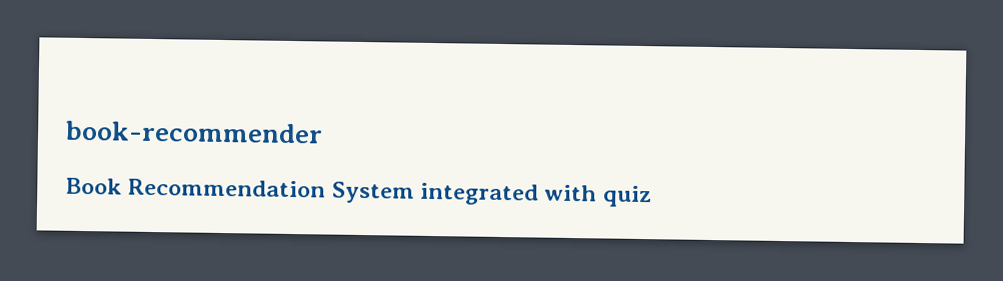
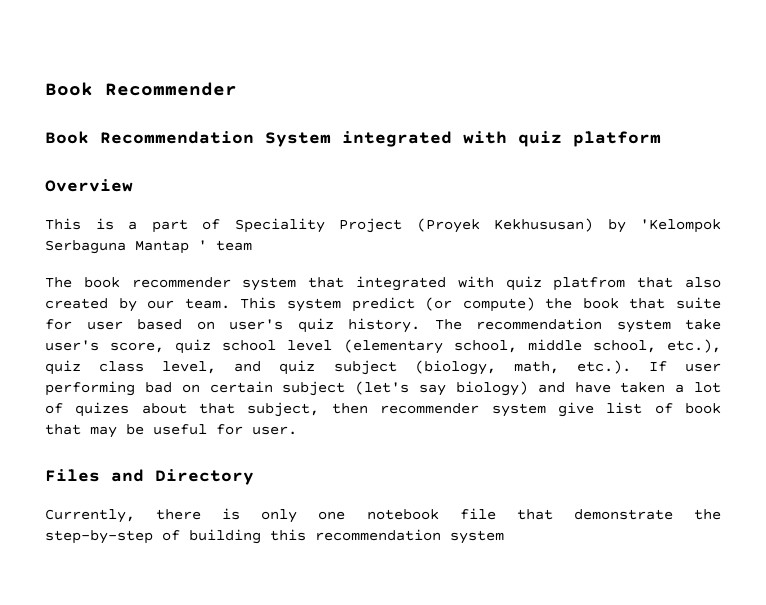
[65,120,323,144] book-recommender -> [45,82,237,96] Book Recommender
(652, 196) none -> [573,131,661,147] [45,179,133,192] [45,218,721,233] [45,240,252,254] [45,276,721,291] [45,297,722,312] [45,318,721,333] [45,339,721,354] [45,360,722,375] [45,381,722,396] [45,402,722,417] [45,424,297,438] [45,469,254,485] [45,508,721,523] [45,529,504,544] platform // Overview // This is a part of Speciality Project (Proyek Kekhususan) by 'Kelompok Serbaguna Mantap ' team // The book recommender system that integrated with quiz platfrom that also created by our team. This system predict (or compute) the book that suite for user based on user's quiz history. The recommendation system take user's score, quiz school level (elementary school, middle school, etc.), quiz class level, and quiz subject (biology, math, etc.). If user performing bad on certain subject (let's say biology) and have taken a lot of quizes about that subject, then recommender system give list of book that may be useful for user. // Files and Directory // Currently, there is only one notebook file that demonstrate the step-by-step of building this recommendation system

